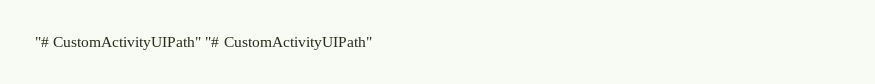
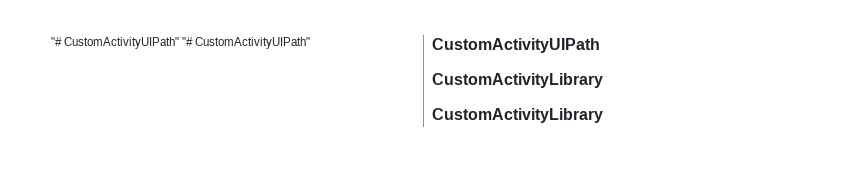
(372, 43) none -> [432,38,600,53] [432,73,603,88] [432,108,603,123] // CustomActivityUIPath // CustomActivityLibrary // CustomActivityLibrary

